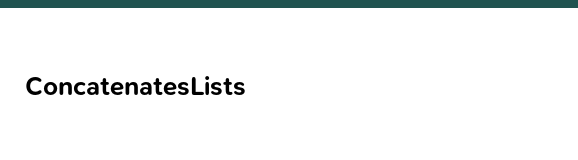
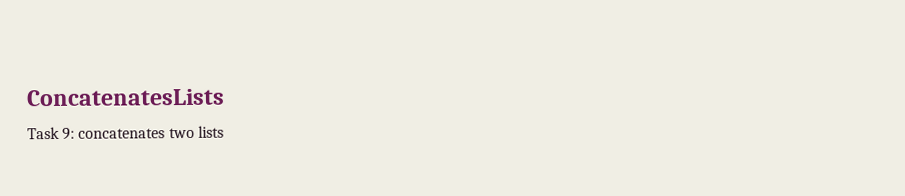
(246, 86) none -> [27,125,224,140] // Task 9: concatenates two lists

